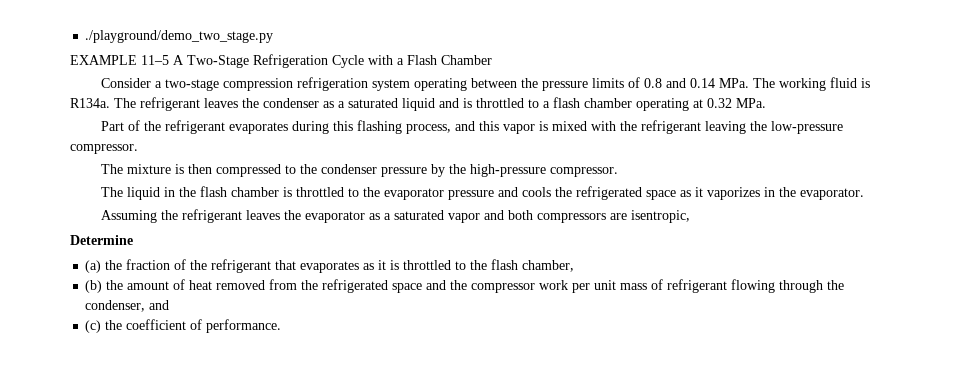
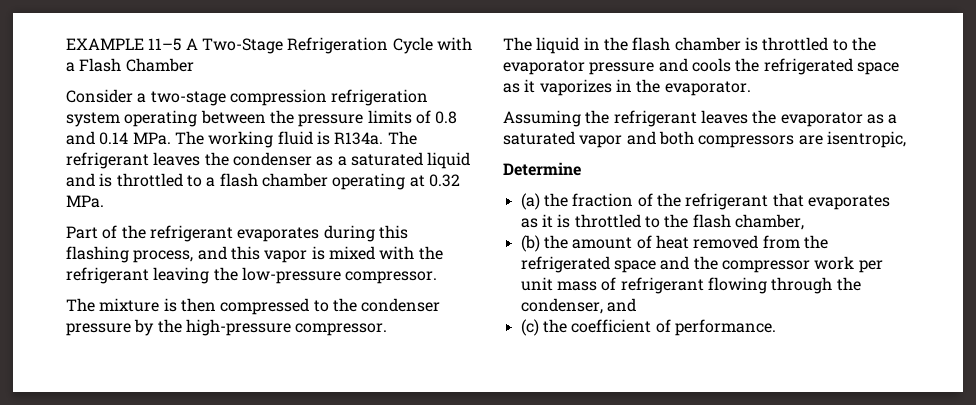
[85,30,274,43] ./playground/demo_two_stage.py // -> (66, 44) none

